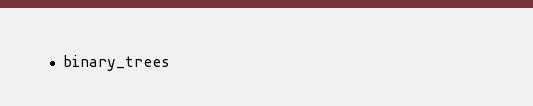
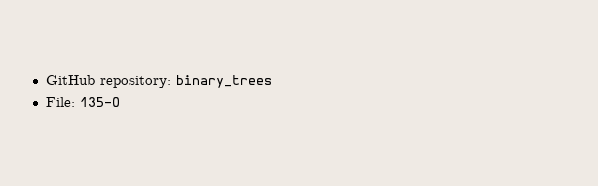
(62, 63) none -> [45,75,171,88] GitHub repository:
(170, 63) none -> [45,97,120,107] // File: 135-O

